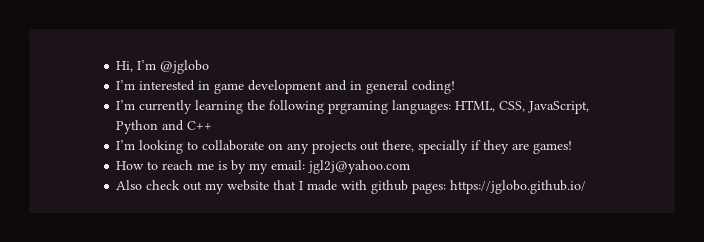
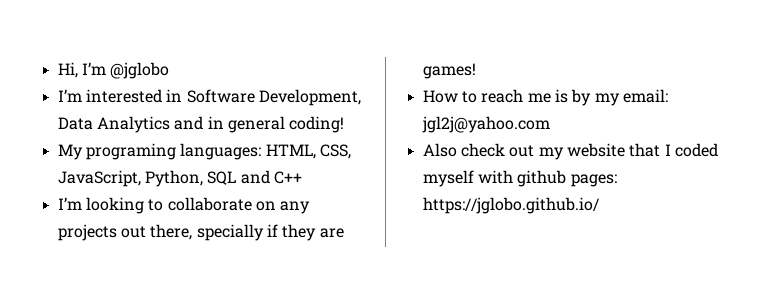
[214,80,323,94] game development -> [186,89,361,106] [57,116,170,133] Software Development, Data Analytics
[116,100,389,114] I’m currently learning the following prgraming -> [57,143,176,160] My programing
[116,120,159,134] Python -> [144,170,237,187] Python, SQL
[307,180,338,191] made -> [674,143,718,157] [422,170,474,187] coded myself

